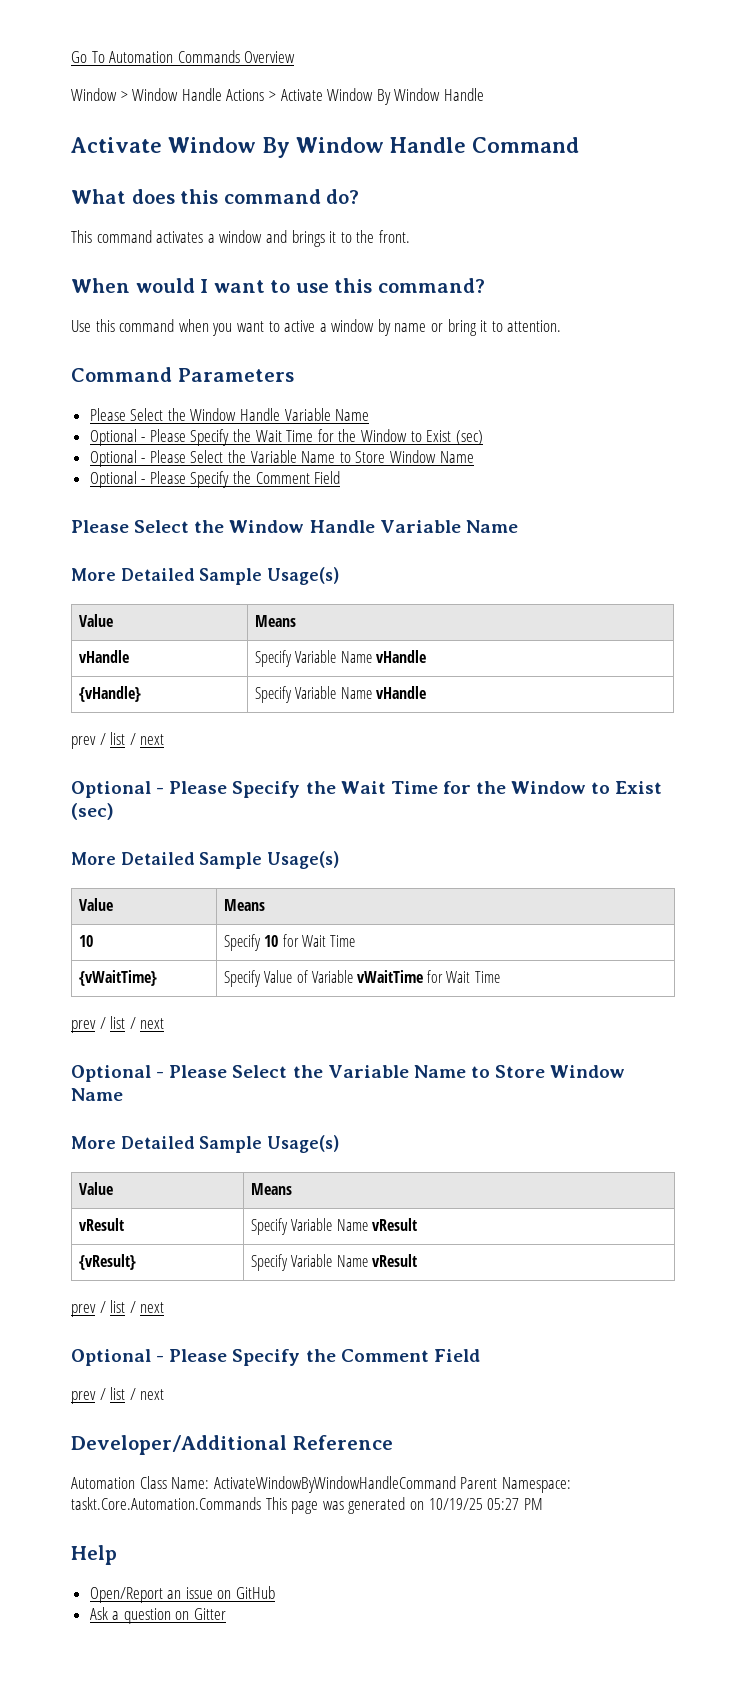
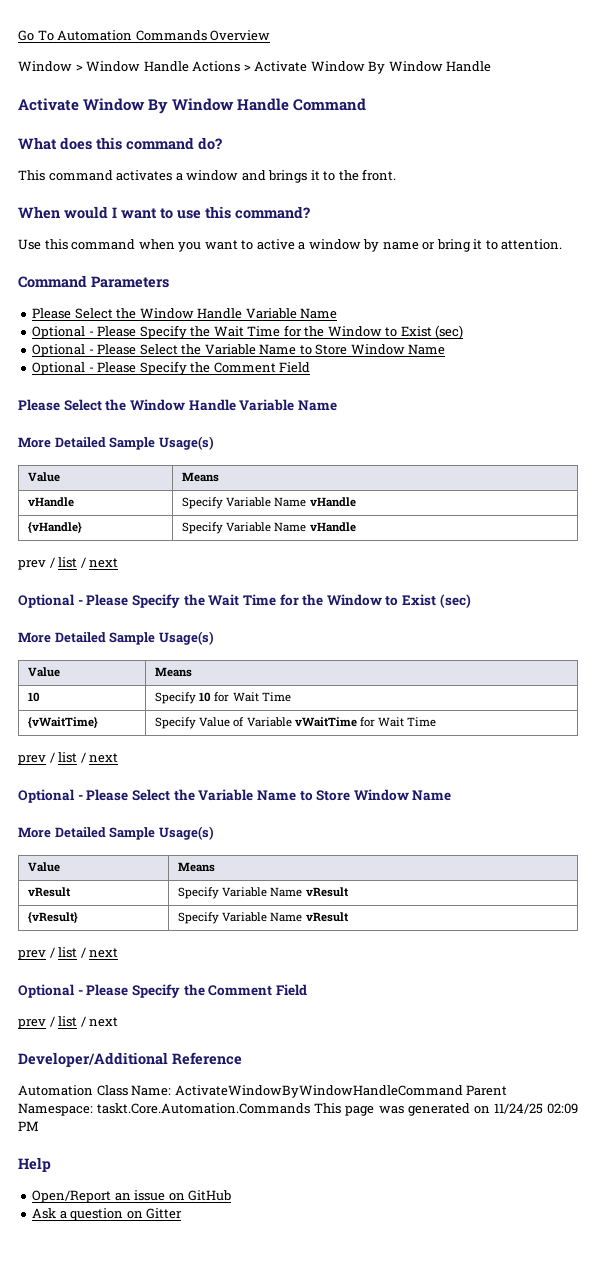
[428,1498,520,1510] 10/19/25 05:27 -> [493,1103,578,1114] 11/24/25 02:09

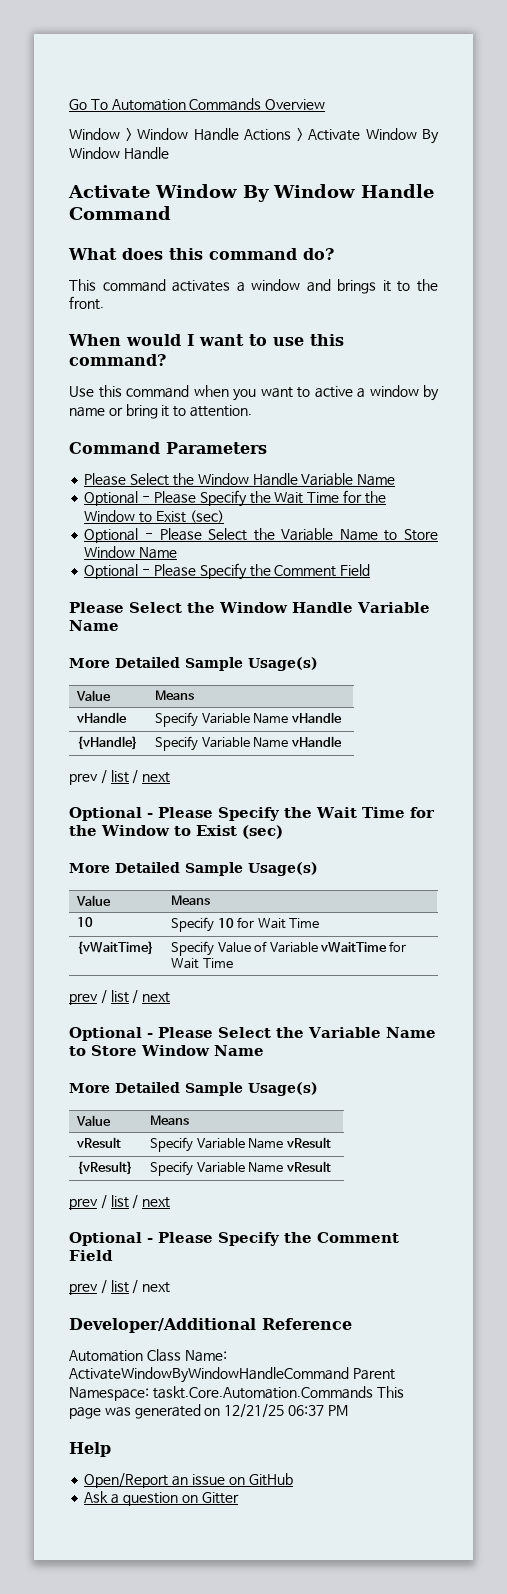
[493,1103,578,1114] 11/24/25 02:09 -> [224,1404,324,1418] 12/21/25 06:37

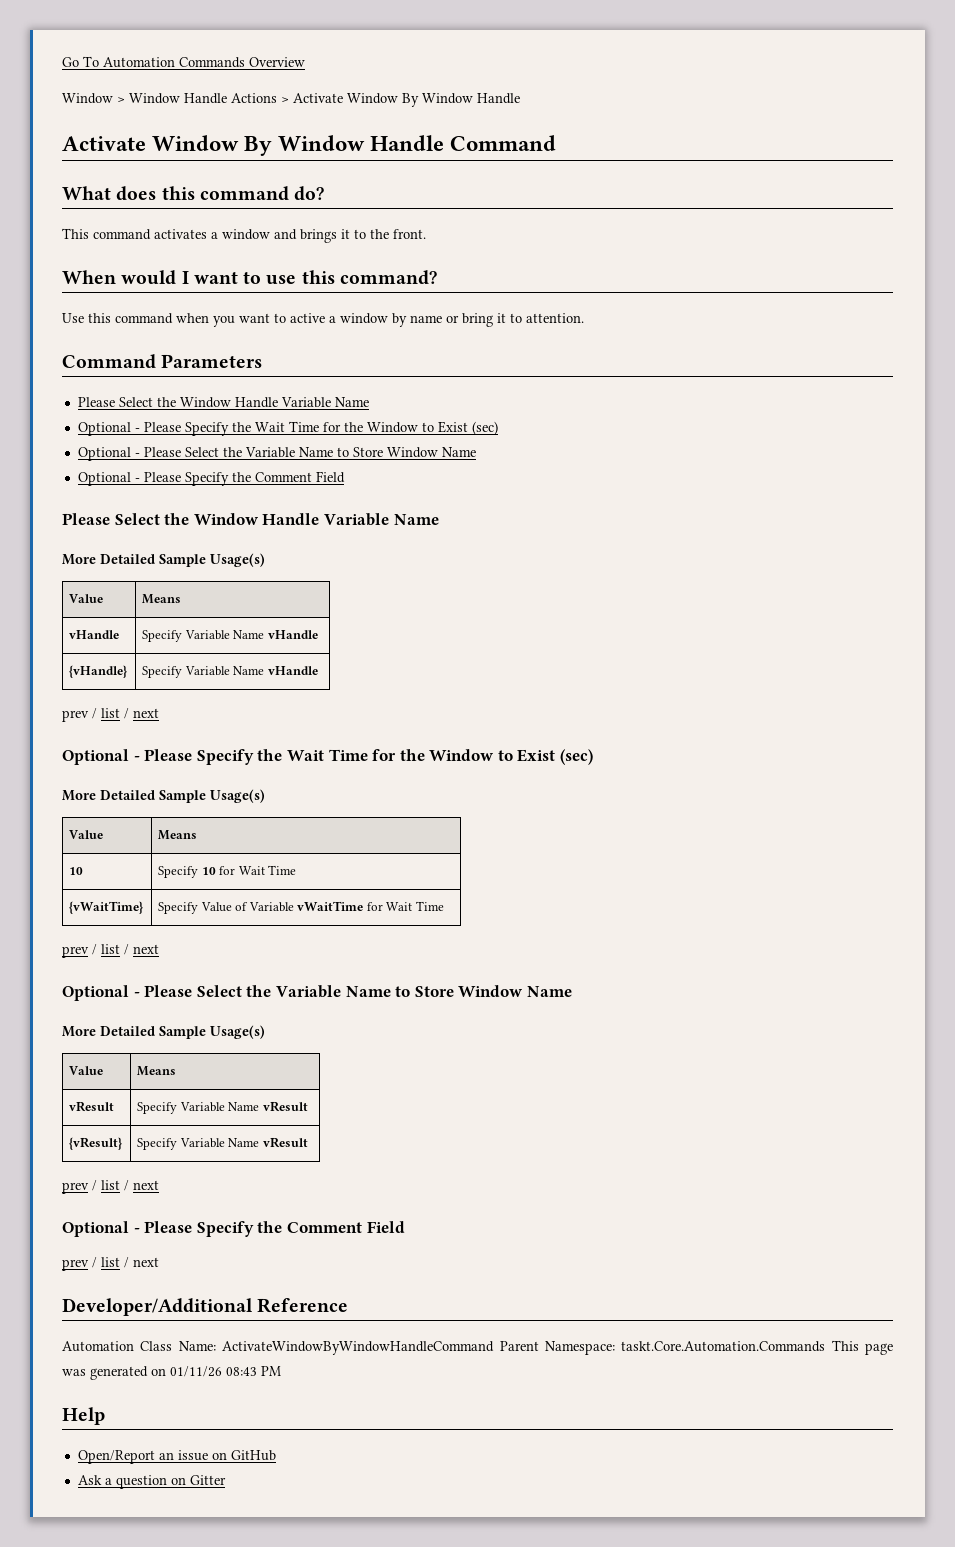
[224,1404,324,1418] 12/21/25 06:37 -> [170,1366,257,1377] 01/11/26 08:43

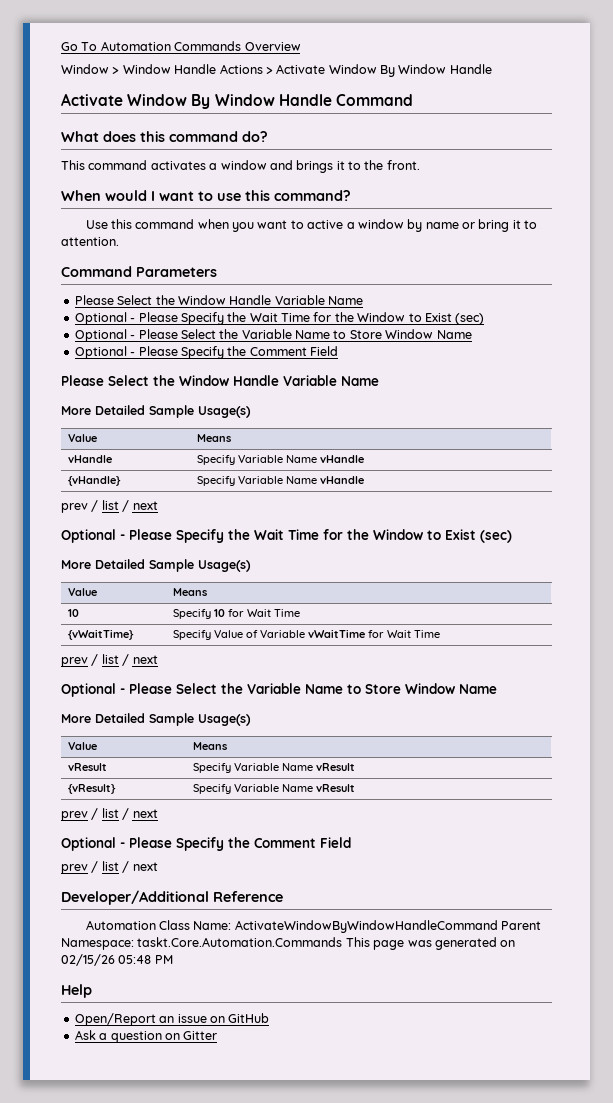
[170,1366,257,1377] 01/11/26 08:43 -> [61,954,152,966] 02/15/26 05:48

